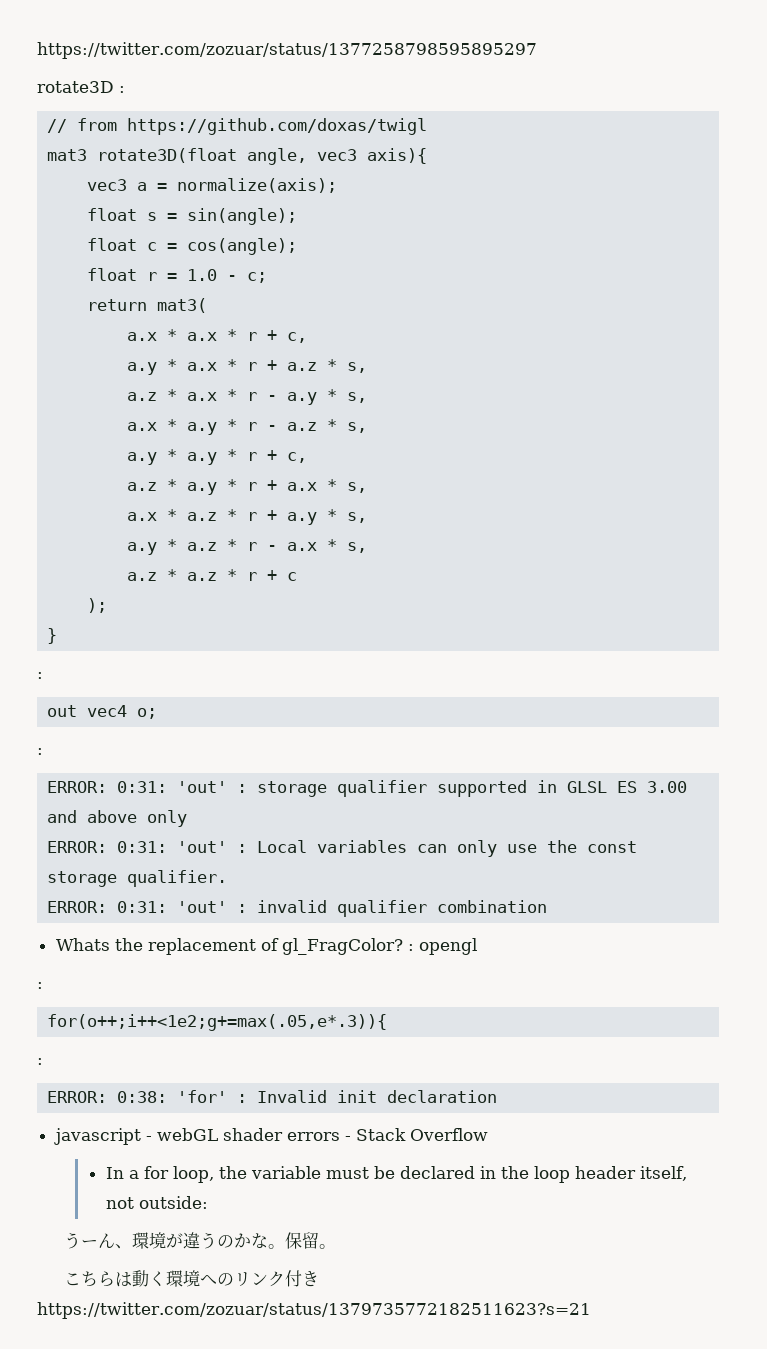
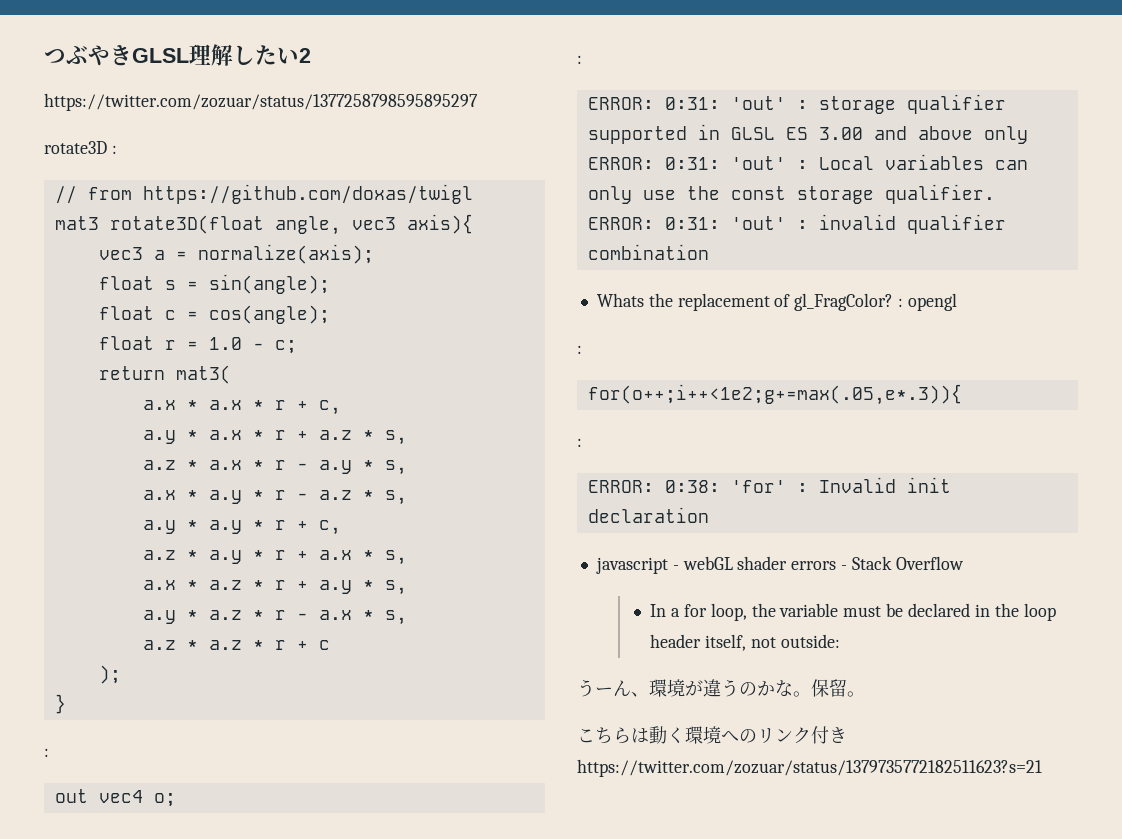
(37, 50) none -> [44,44,311,66] つぶやきGLSL理解したい2 //

